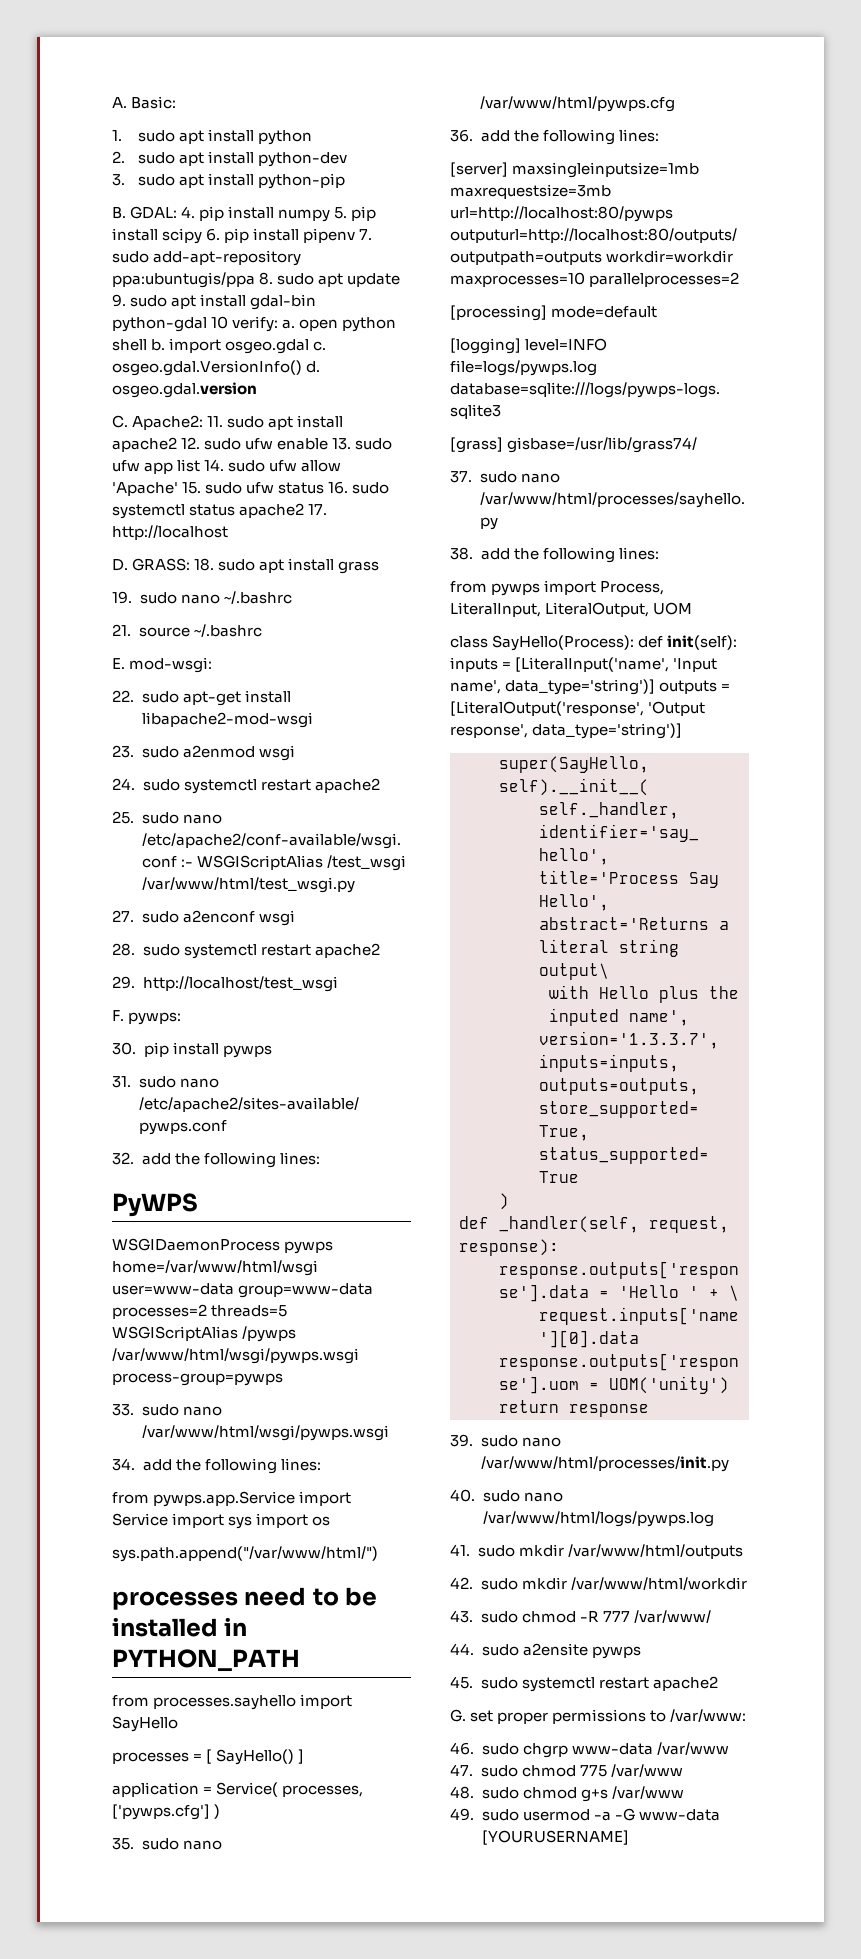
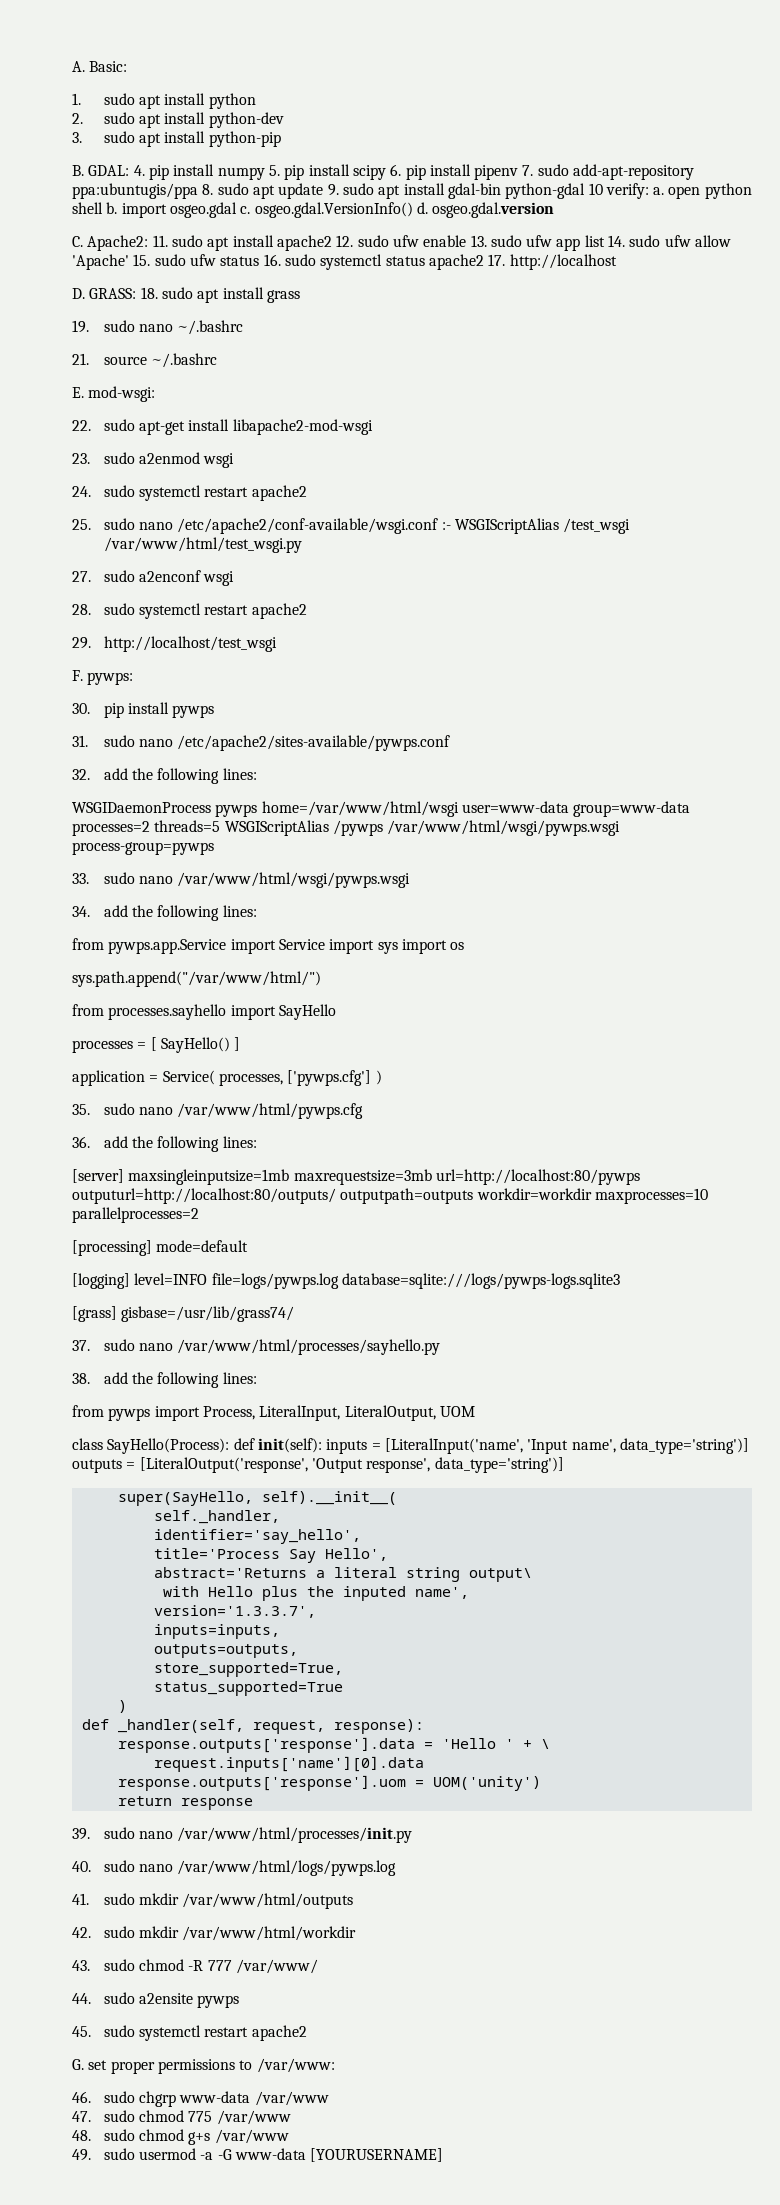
[112,1193,198,1217] // PyWPS -> (257, 774) none
[112,1587,378,1610] [112,1617,248,1637] [112,1649,300,1672] // processes need to be installed in PYTHON_PATH -> (321, 979) none

